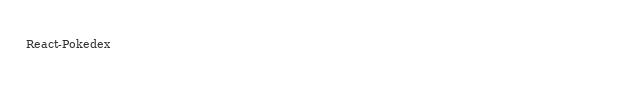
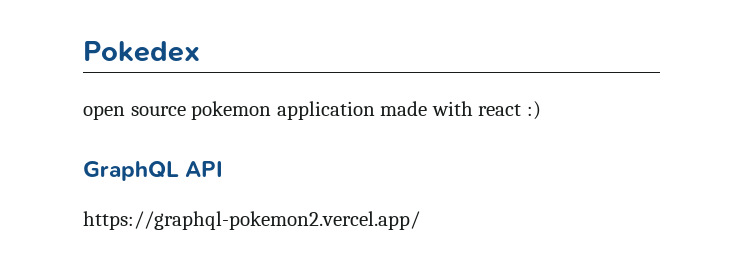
[26,39,111,48] React-Pokedex -> [83,41,200,62] [83,101,541,120] [83,161,224,181] [83,211,420,230] Pokedex // open source pokemon application made with react :) // GraphQL API // https://graphql-pokemon2.vercel.app/

